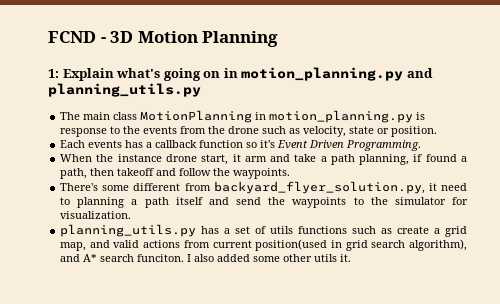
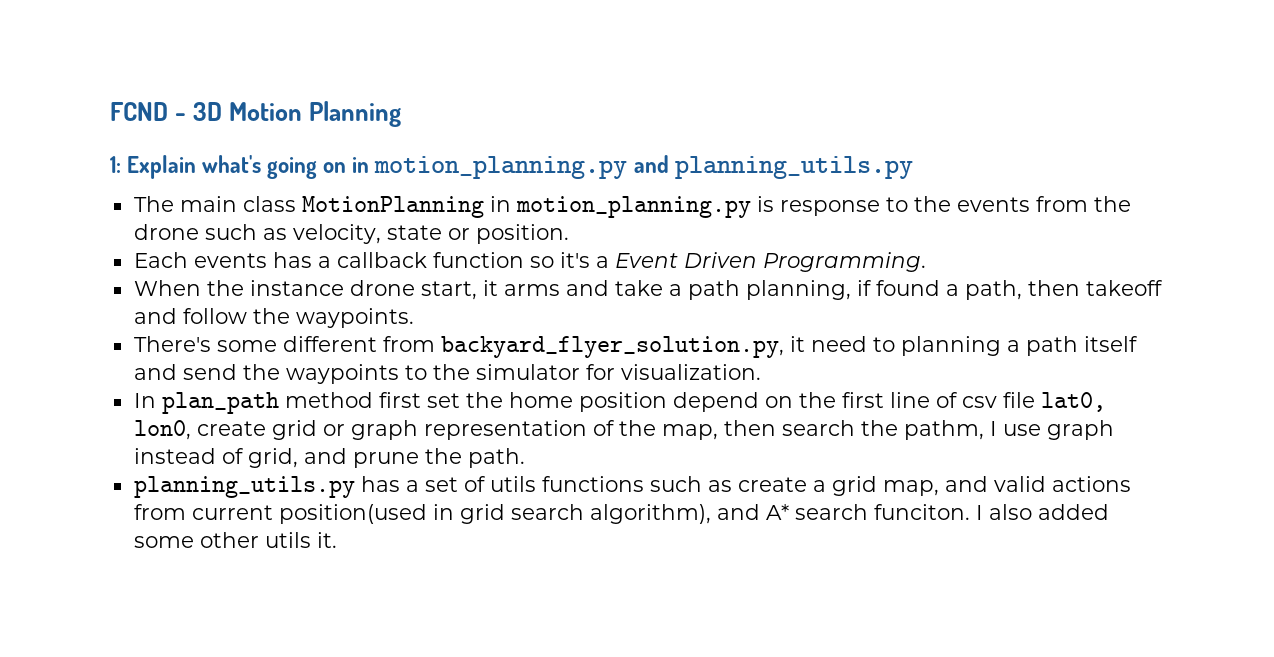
(276, 144) none -> [595,256,609,268] a
[244,156,267,162] arm -> [503,284,560,296] arms
(132, 215) none -> [133,392,1106,414] [133,420,1114,440] [133,448,525,468] // In plan_path method first set the home position depend on the first line of csv file lat0, lon0, create grid or graph representation of the map, then search the pathm, I use graph instead of grid, and prune the path.

